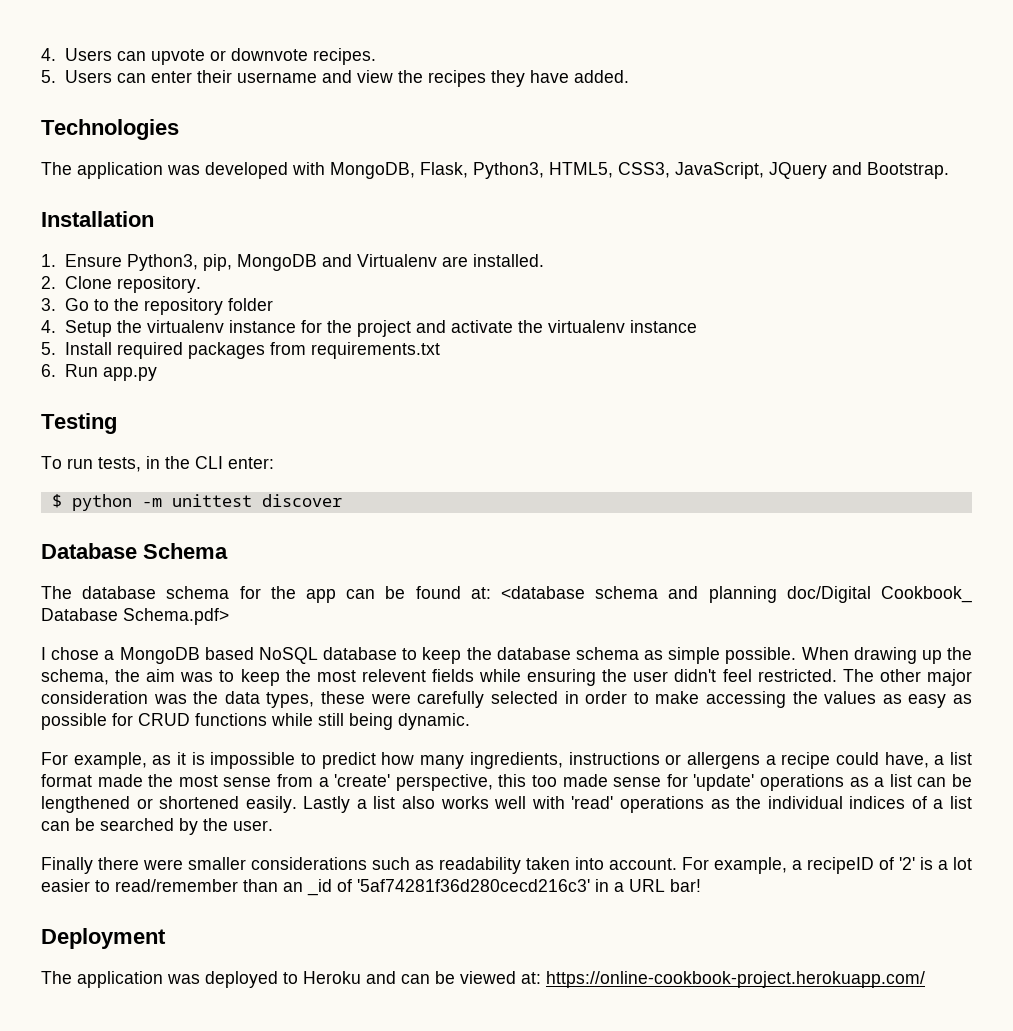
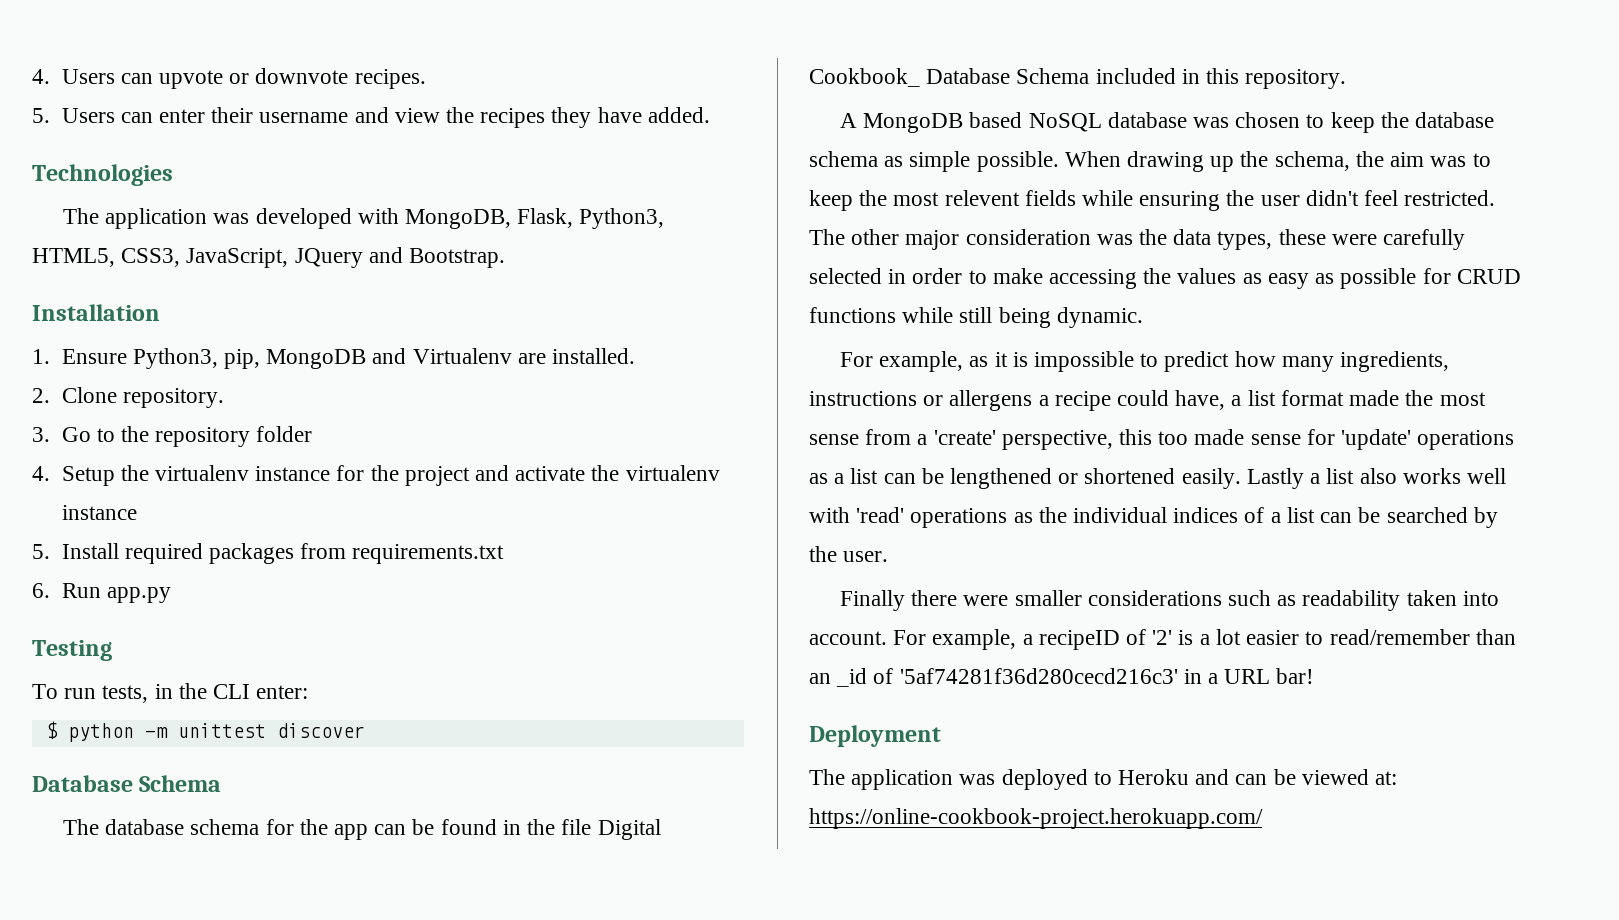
[470,586,973,603] [41,608,229,625] [41,647,115,660] at: <database schema and planning doc/Digital Cookbook_ Database Schema.pdf> // I chose a -> [502,819,661,840] [809,68,1347,89] [839,113,857,128] in the file Digital Cookbook_ Database Schema included in this repository. // A
(397, 653) none -> [1193,112,1301,128] was chosen

